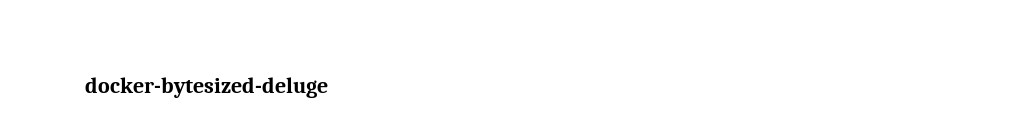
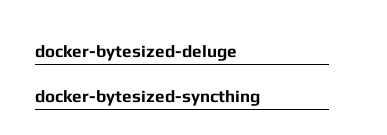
(328, 87) none -> [35,90,260,106] // docker-bytesized-syncthing

